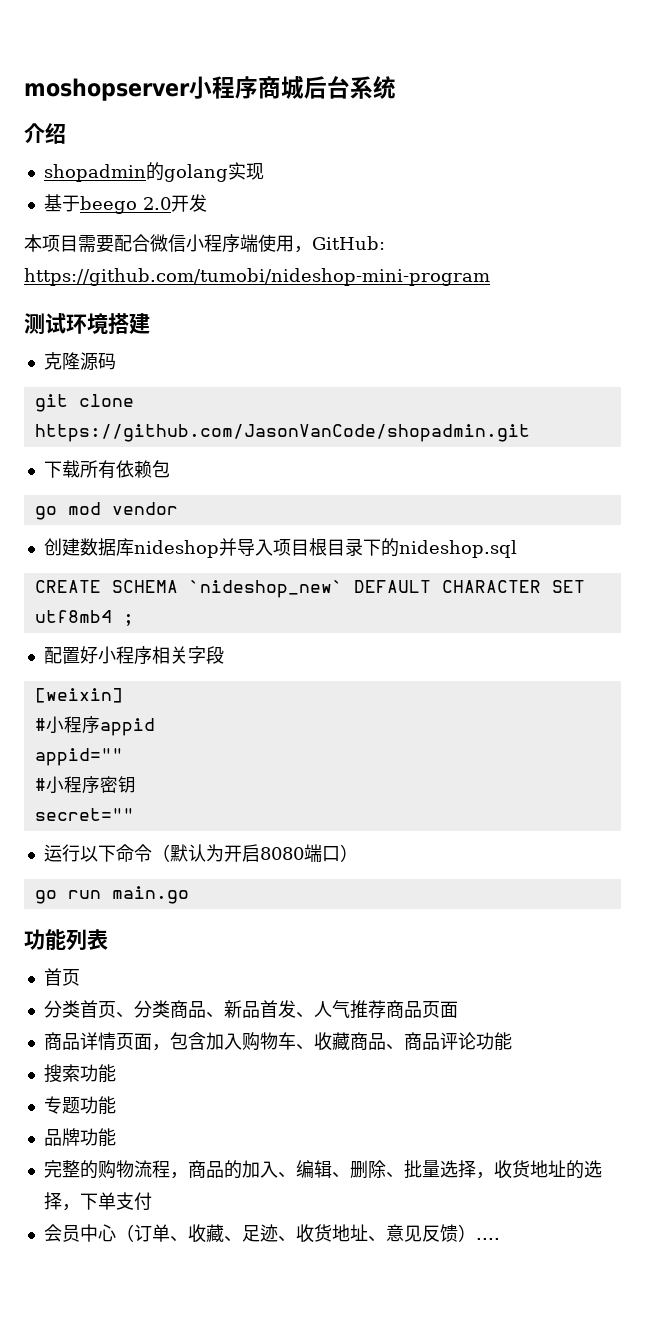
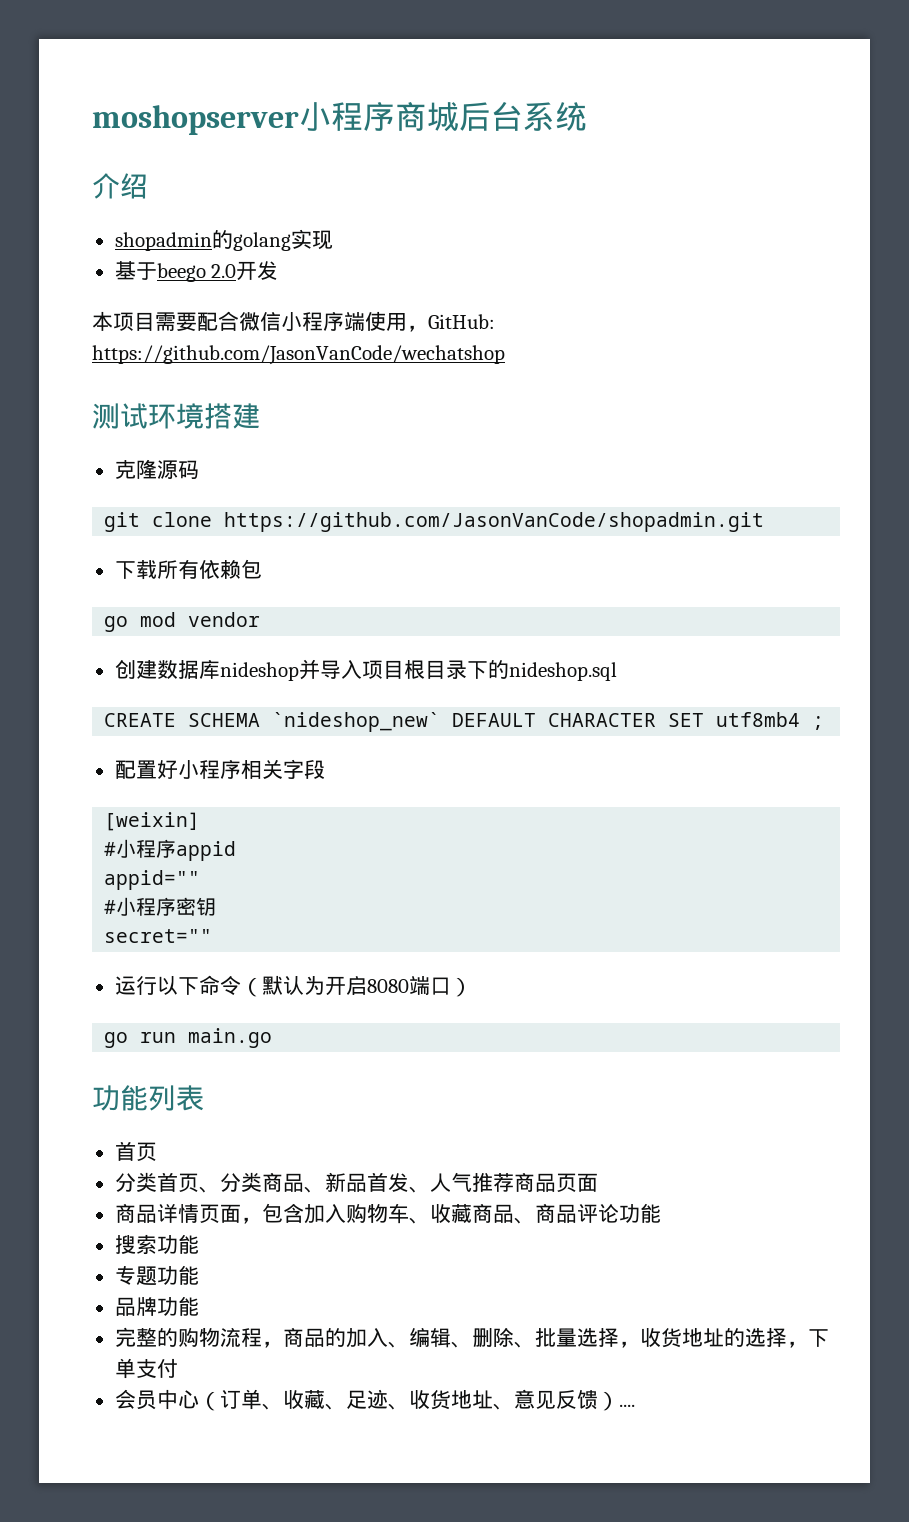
[24,268,490,286] https://github.com/tumobi/nideshop-mini-program -> [92,345,505,365] https://github.com/JasonVanCode/wechatshop

